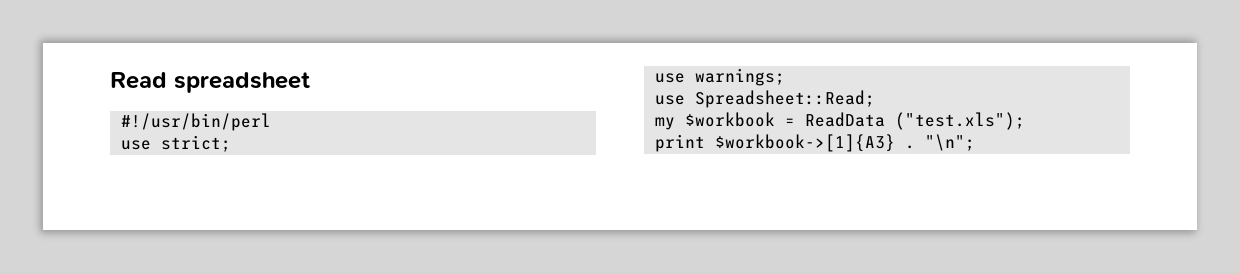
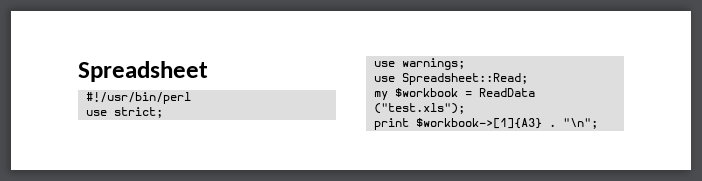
[110,72,310,93] Read spreadsheet -> [78,61,208,82] Spreadsheet

